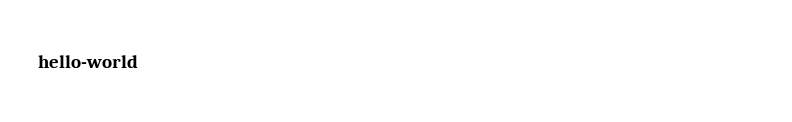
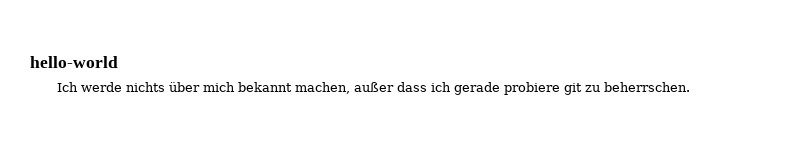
(138, 61) none -> [57,82,691,95] // Ich werde nichts über mich bekannt machen, außer dass ich gerade probiere git zu beherrschen.

